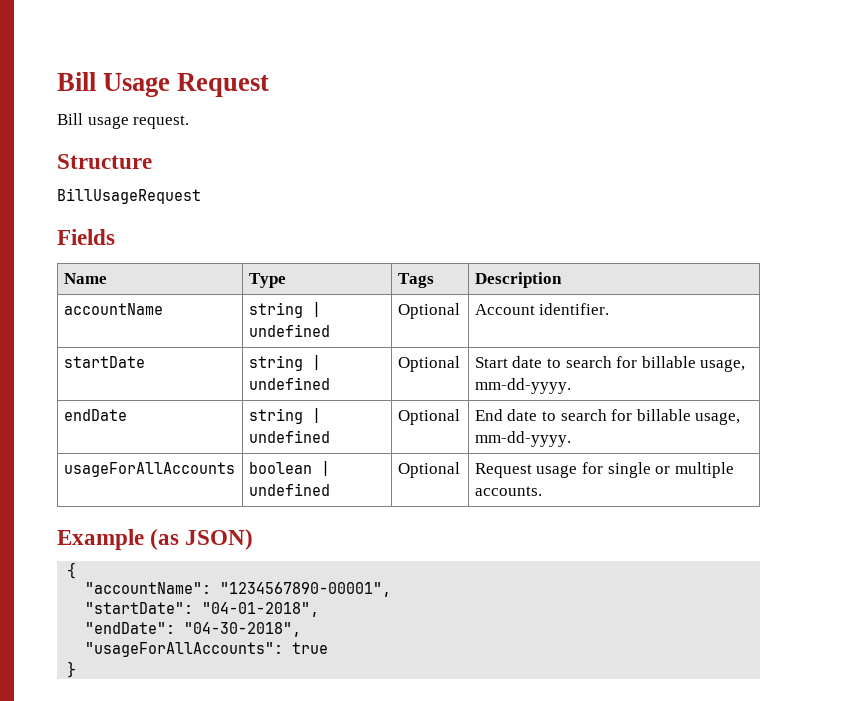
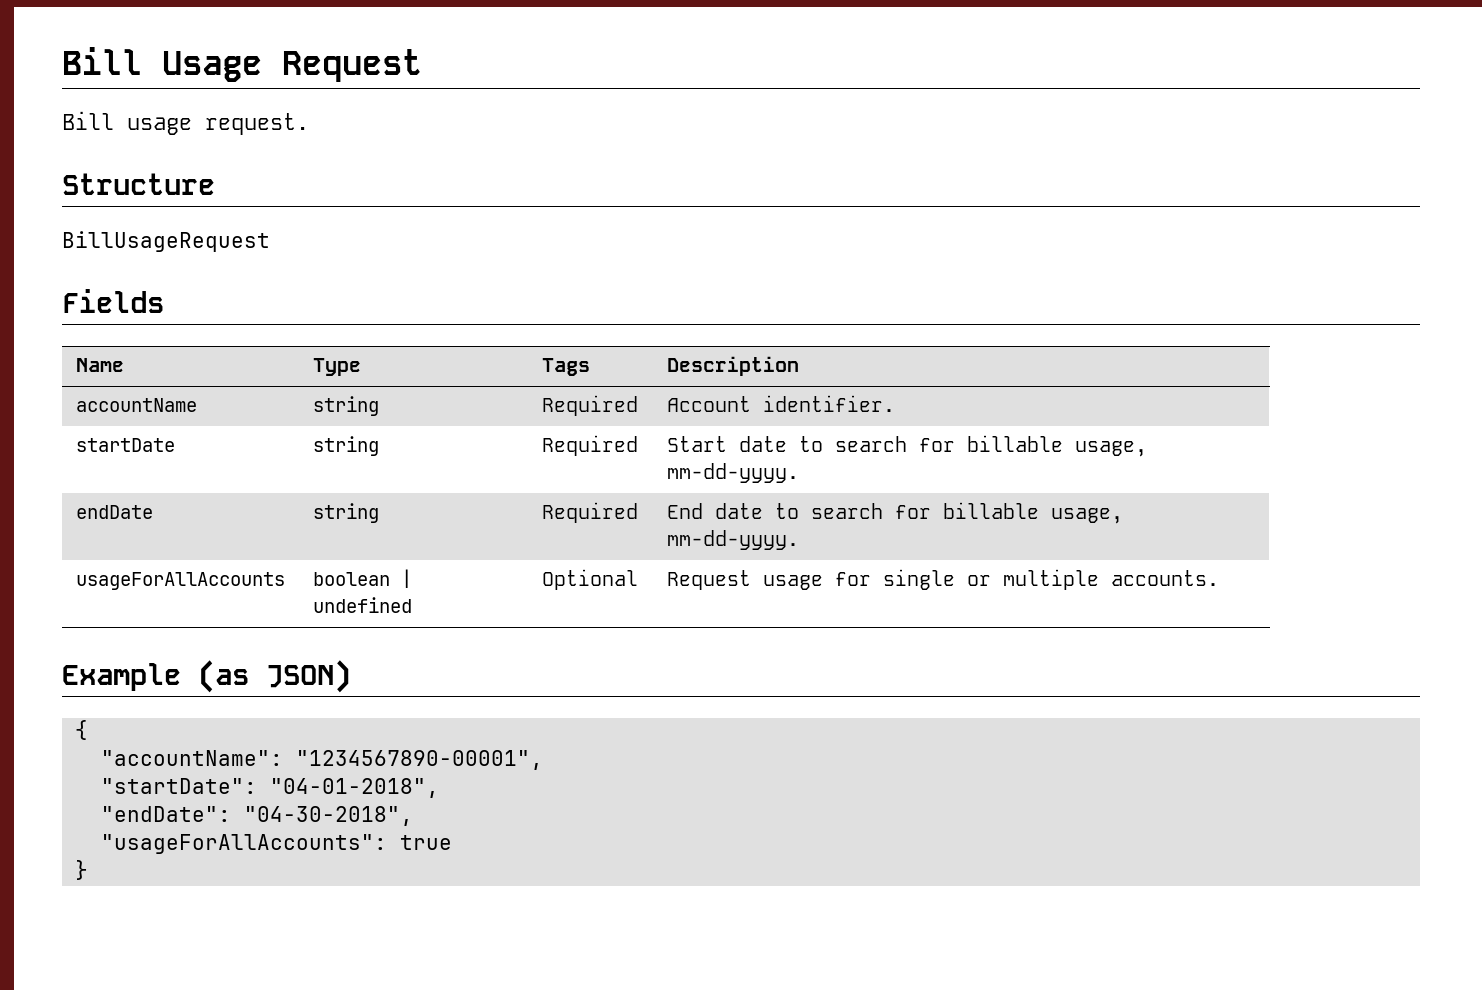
[311,302,321,317] [248,324,330,337] [397,303,460,319] | undefined | Optional -> [541,395,638,416] | Required
[311,355,321,370] [248,377,330,390] [397,356,460,372] | undefined | Optional -> [541,435,638,456] | Required
[311,408,321,423] [248,430,330,443] [397,409,460,425] | undefined | Optional -> [541,502,638,523] | Required

